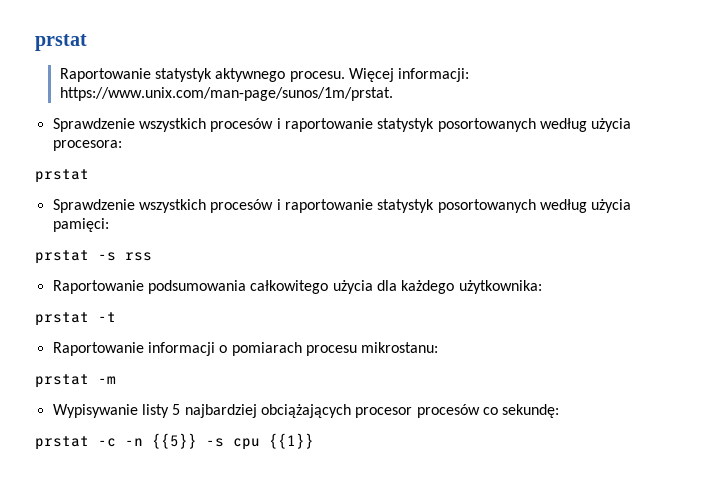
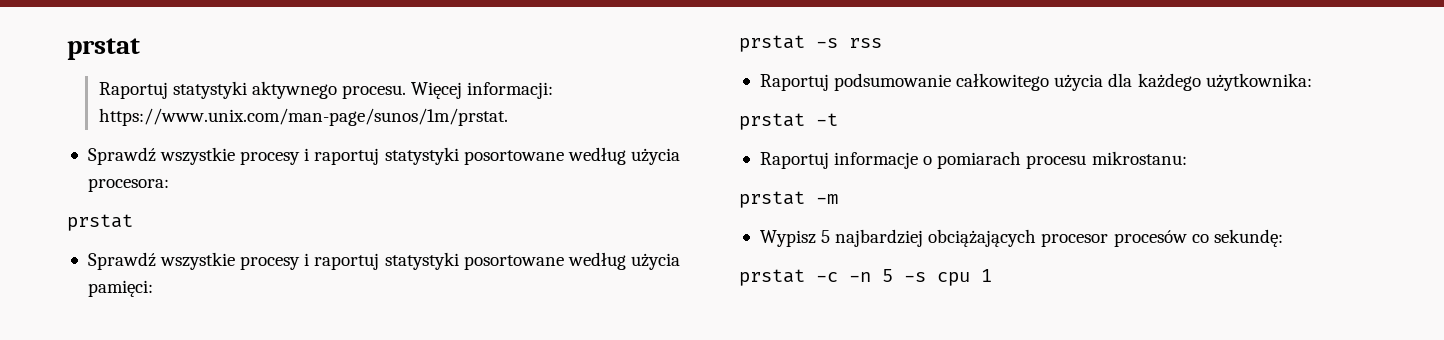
[35,34,87,51] [59,68,212,82] prstat // Raportowanie statystyk -> [67,38,140,60] [98,81,247,99] prstat // Raportuj statystyki
[52,118,632,132] [52,140,122,151] [35,169,89,183] [52,199,536,213] Sprawdzenie wszystkich procesów i raportowanie statystyk posortowanych według użycia procesora: // prstat // Sprawdzenie wszystkich procesów i raportowanie statystyk posortowanych -> [87,147,680,165] [87,178,169,192] [67,214,133,231] [87,252,564,270] Sprawdź wszystkie procesy i raportuj statystyki posortowane według użycia procesora: // prstat // Sprawdź wszystkie procesy i raportuj statystyki posortowane
[52,280,246,294] Raportowanie podsumowania -> [759,73,952,91] Raportuj podsumowanie
[52,342,215,356] Raportowanie informacji -> [759,152,919,169] Raportuj informacje
[52,404,169,418] Wypisywanie listy -> [759,230,816,247] Wypisz
[152,433,197,449] {{5}} -> [882,269,893,282] 5
[269,433,314,449] {{1}} -> [981,269,992,282] 1

